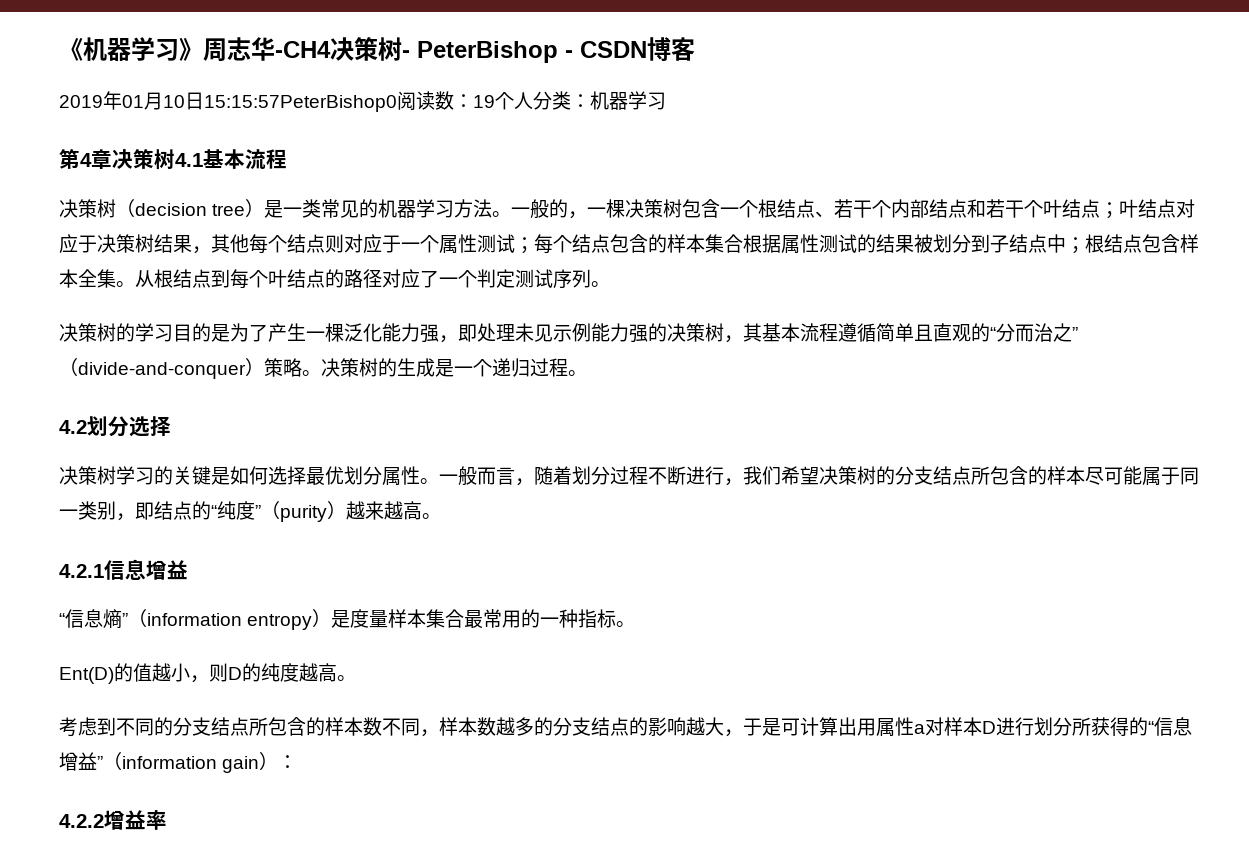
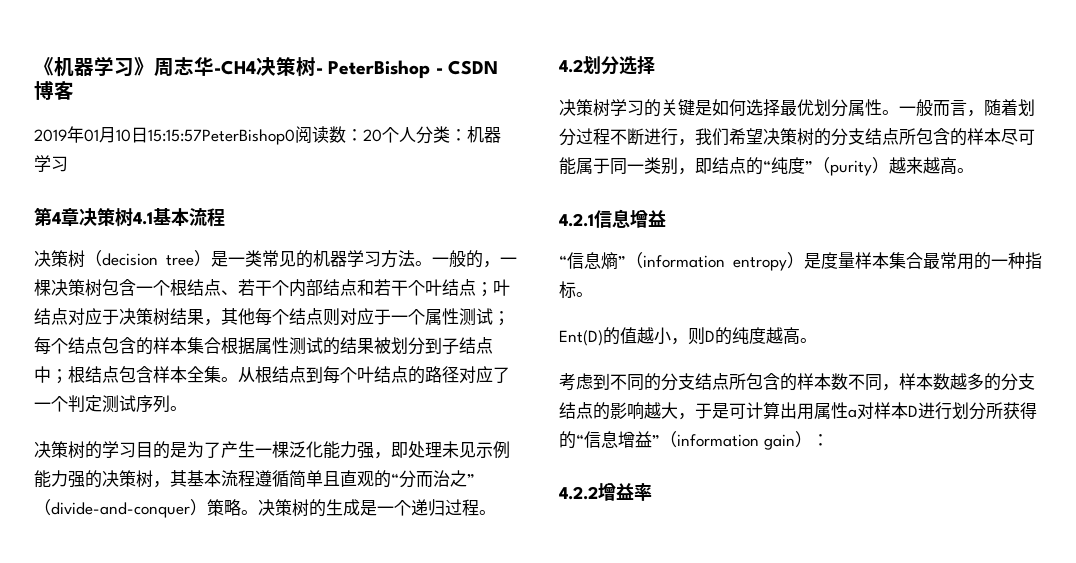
[473,95,495,108] 19 -> [363,129,382,142] 20

